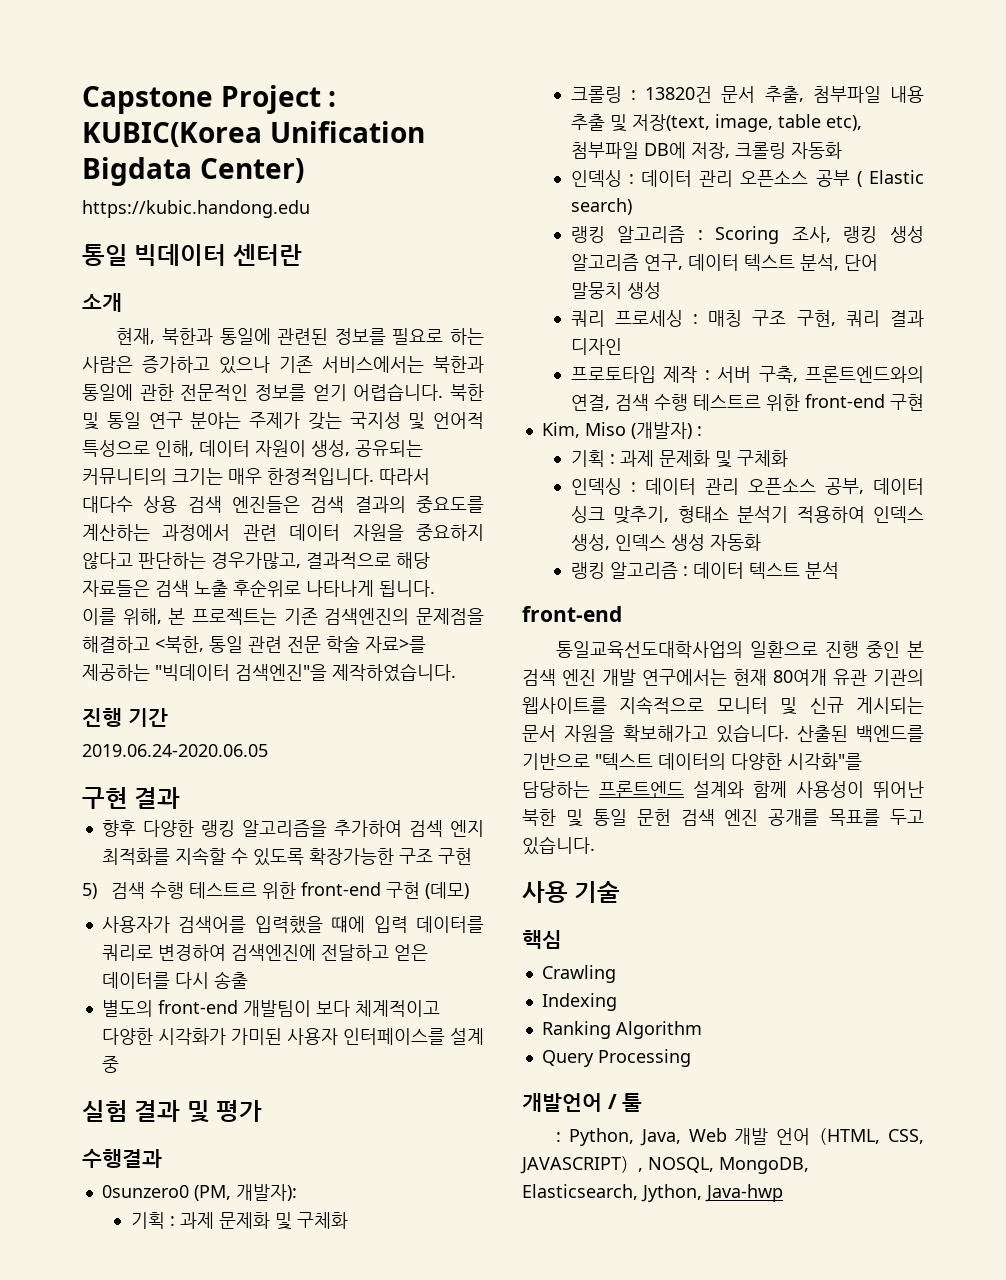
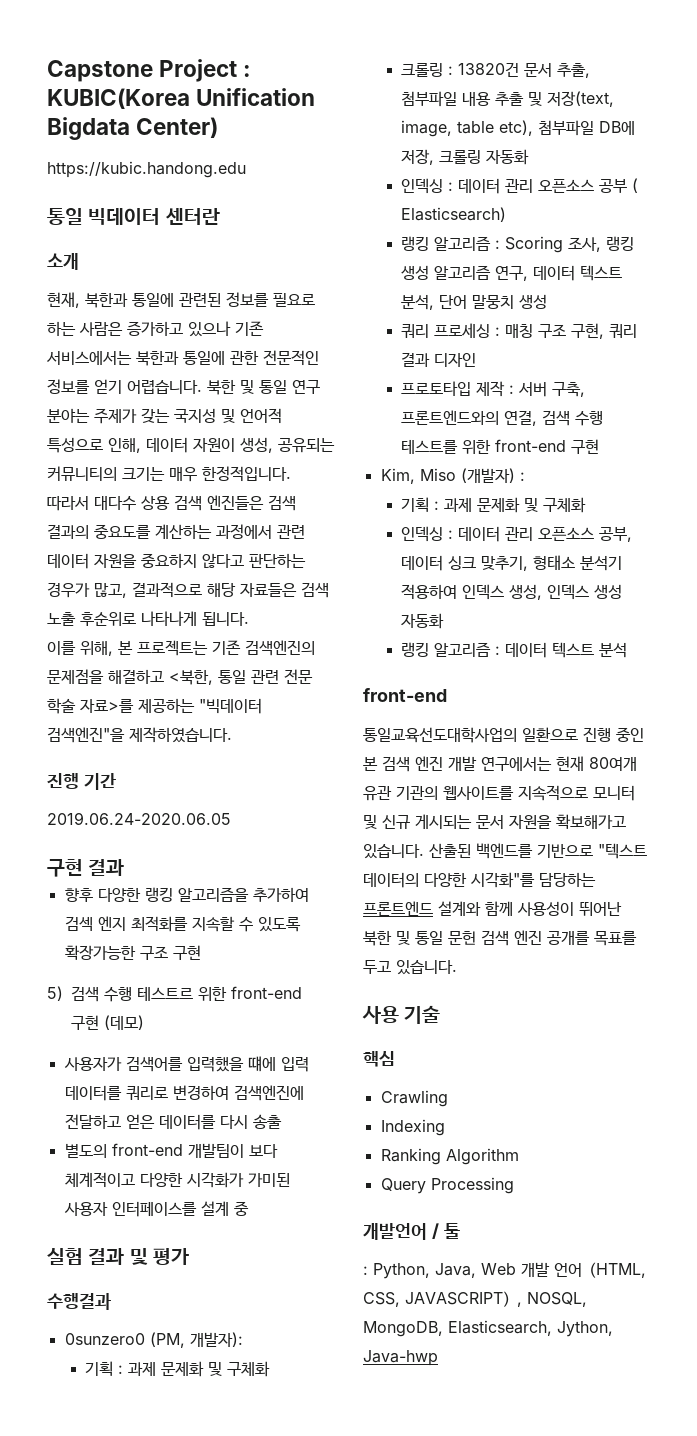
[211,552,301,569] 경우가많고, -> [47,582,127,598] 경우가 많고,
[869,170,924,184] [570,198,632,215] Elastic search) -> [401,207,507,222] Elasticsearch)
[692,394,761,411] 테스트르 -> [401,439,459,454] 테스트를

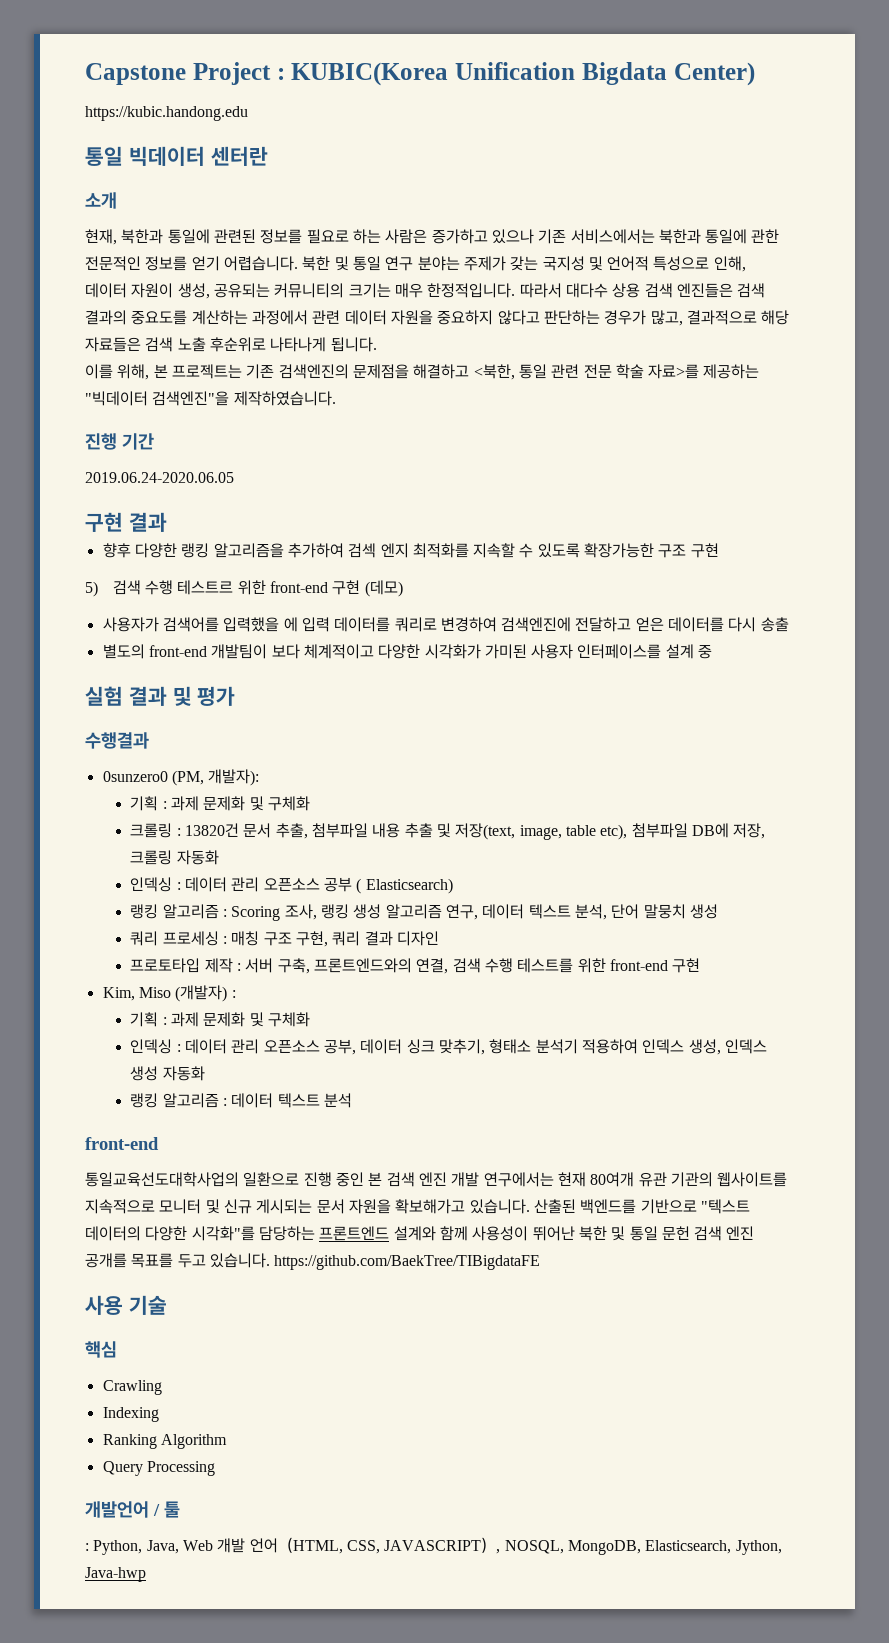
[247,1056,276,1072] 떄에 -> [283,617,298,632] 에
(457, 967) none -> [274,1255,541,1270] https://github.com/BaekTree/TIBigdataFE

